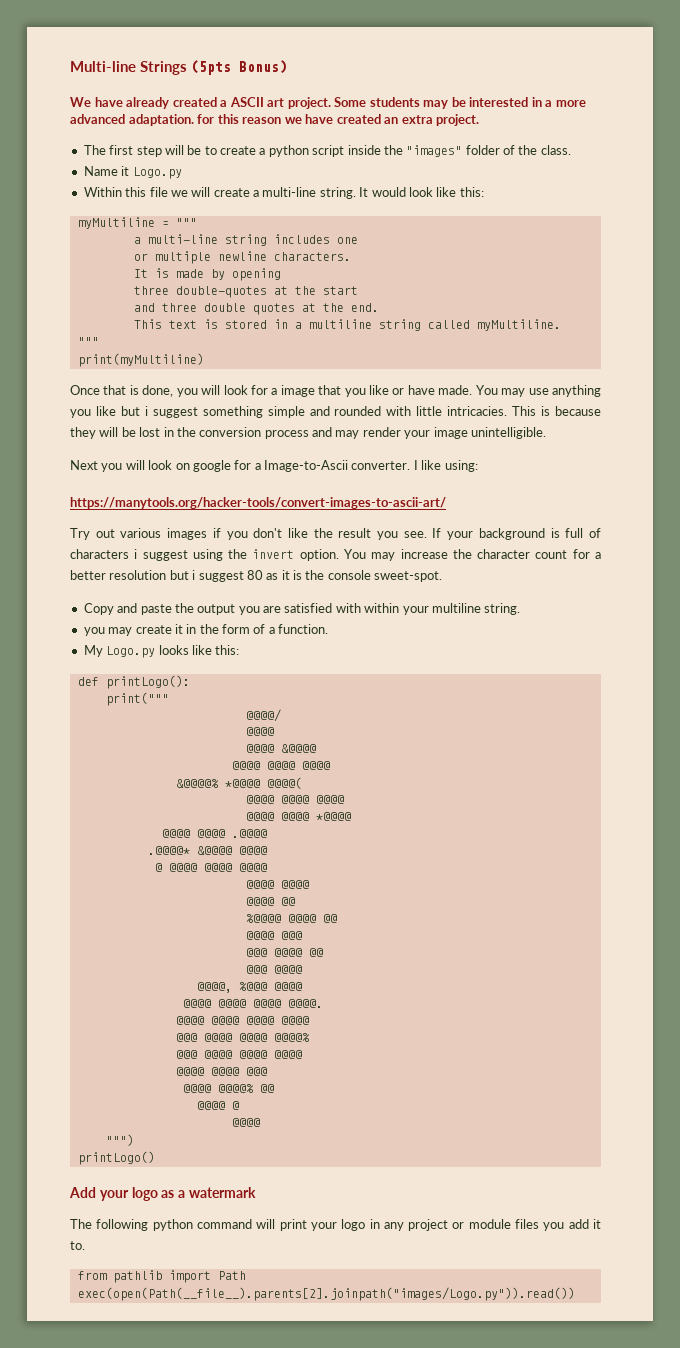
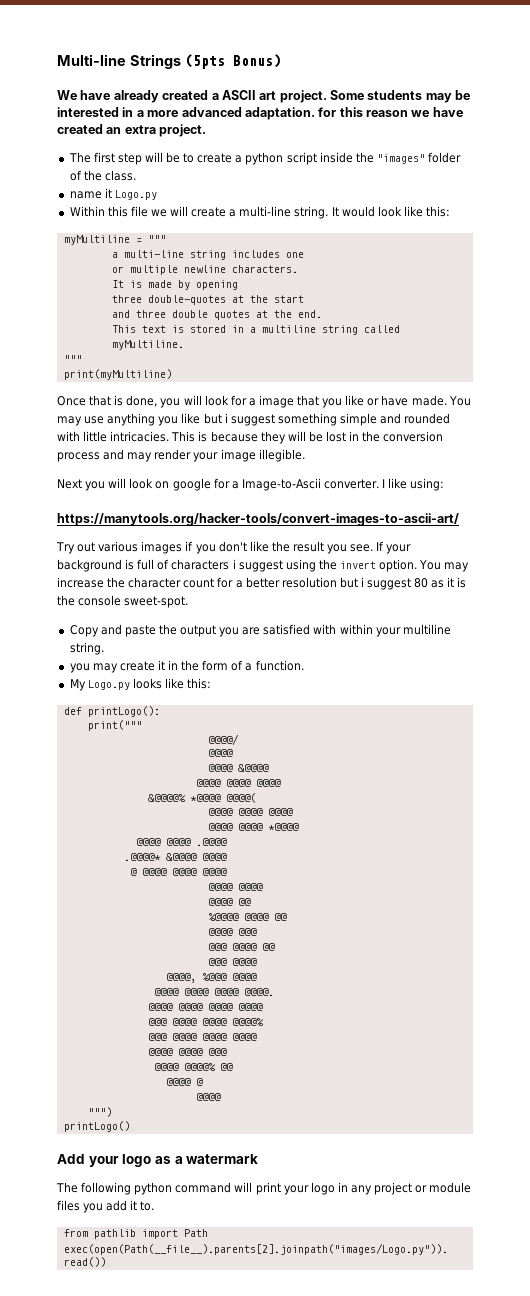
[83,166,118,176] Name -> [69,191,102,199] name
[470,427,546,439] unintelligible. -> [258,449,305,462] illegible.

